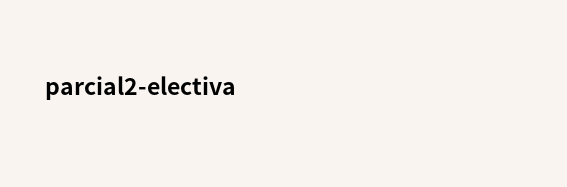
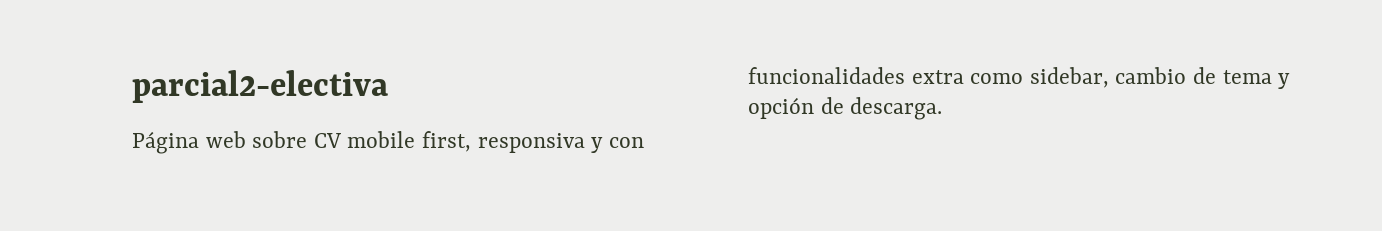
(236, 88) none -> [132,131,644,154] [748,67,1291,89] [748,97,943,120] // Página web sobre CV mobile first, responsiva y con funcionalidades extra como sidebar, cambio de tema y opción de descarga.

